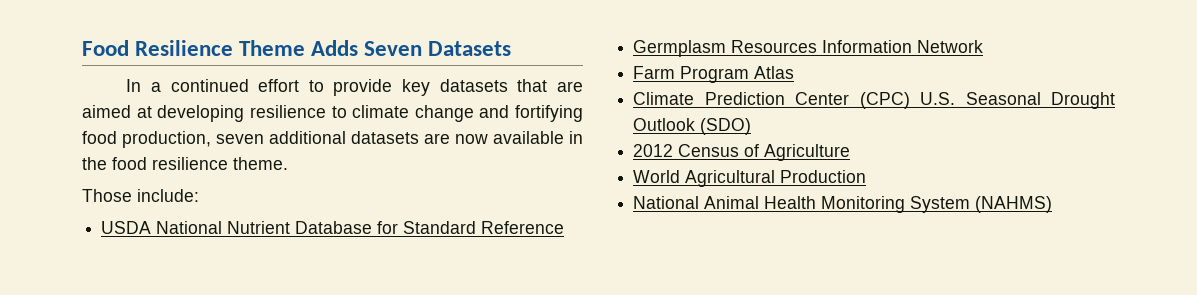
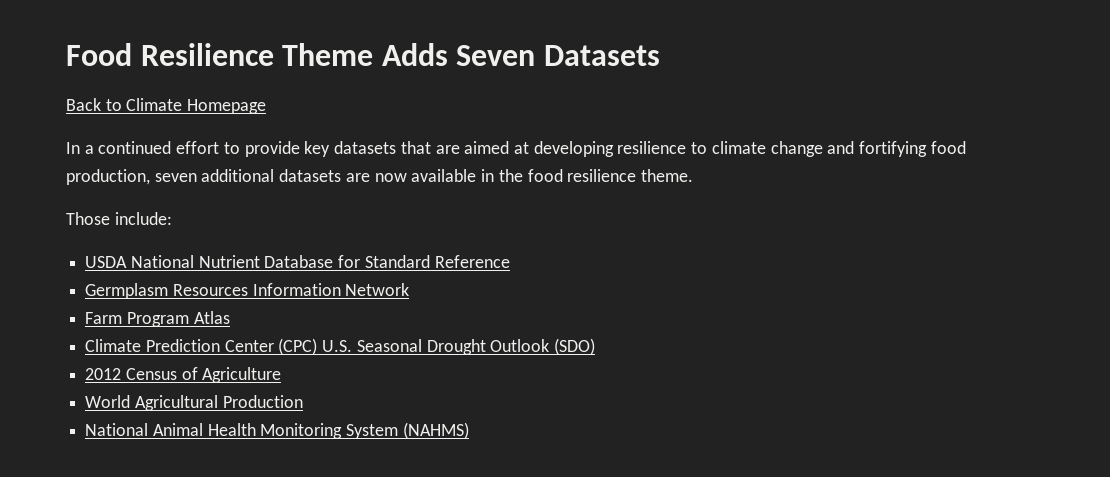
(512, 48) none -> [66,98,267,114] // Back to Climate Homepage

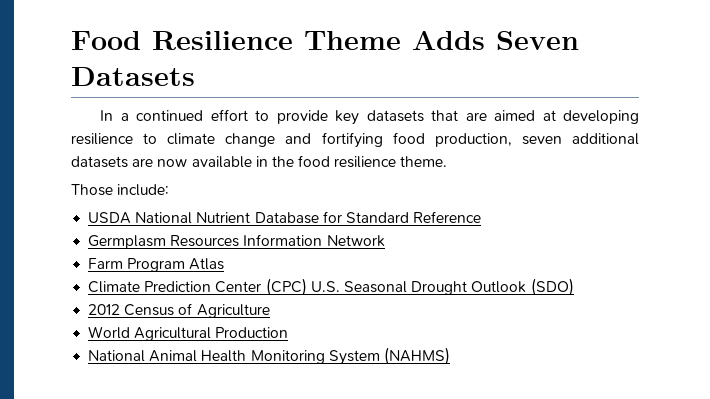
[66,98,267,114] // Back to Climate Homepage -> (195, 76) none

